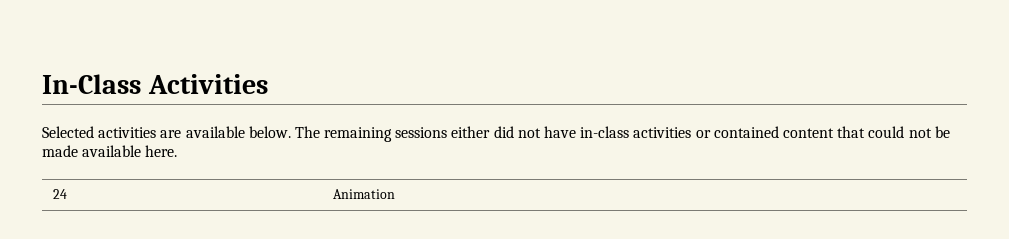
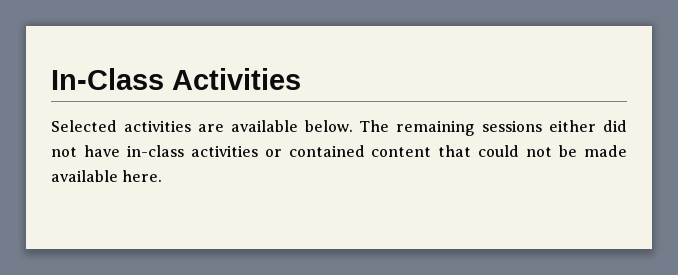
[53,189,68,199] [333,189,396,199] // 24 | Animation -> (163, 176) none

